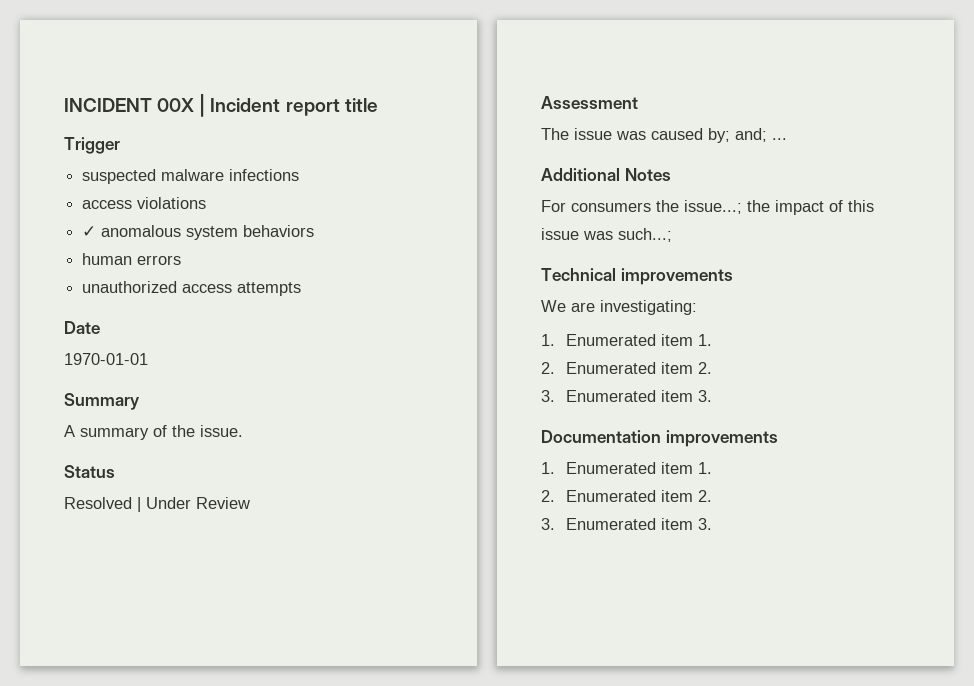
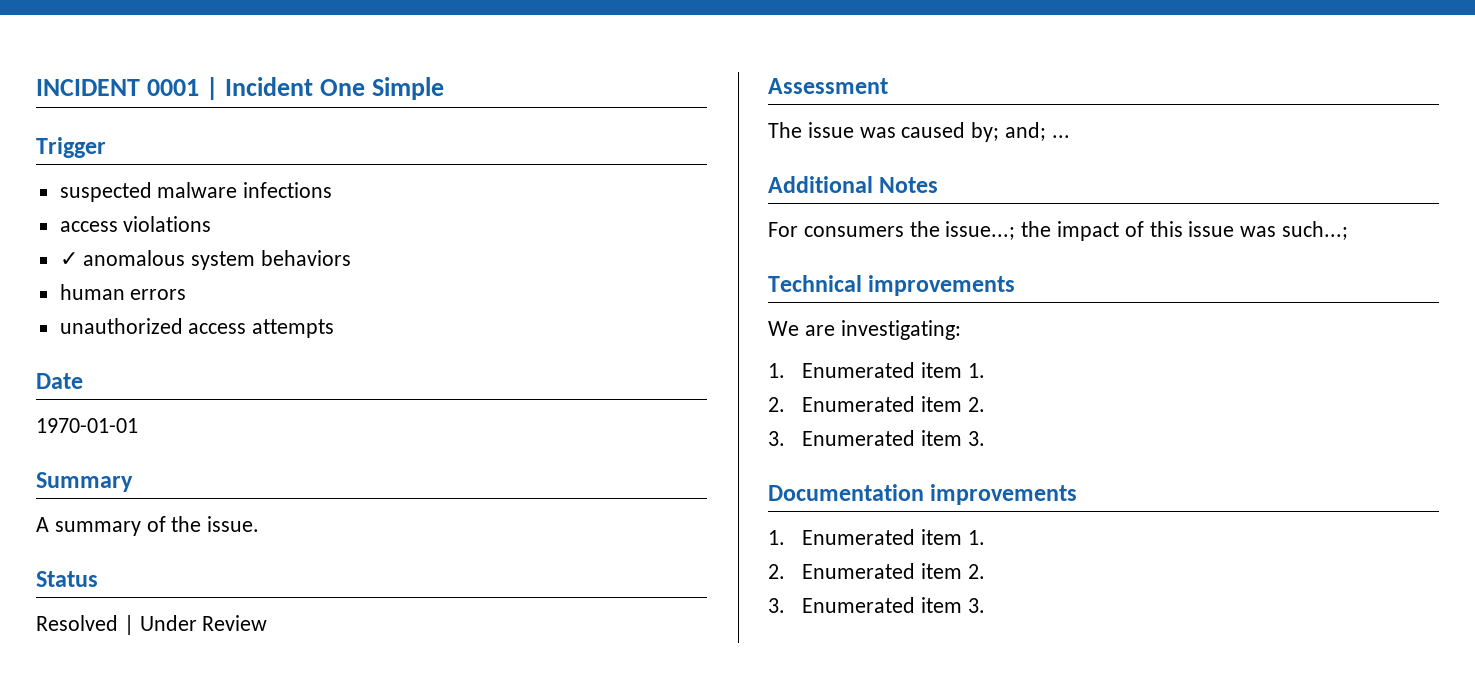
[157,98,195,112] 00X -> [147,79,200,96] 0001
[285,98,378,116] report title -> [320,77,445,100] One Simple

